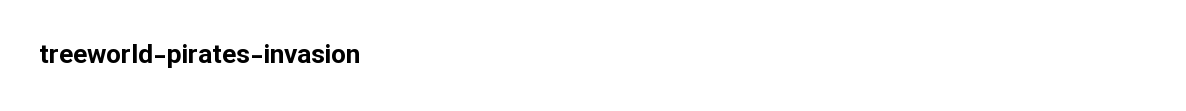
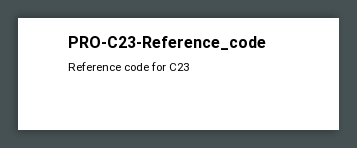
[39,44,360,68] treeworld-pirates-invasion -> [68,36,266,50] [68,62,190,71] PRO-C23-Reference_code // Reference code for C23

